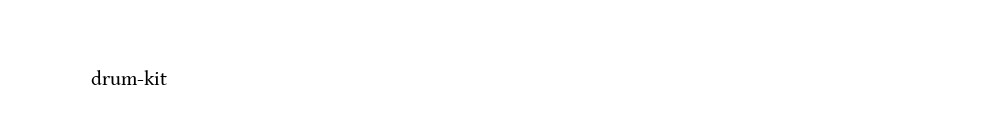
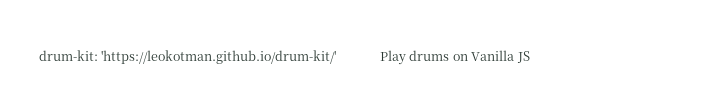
[91,70,167,85] drum-kit -> [39,50,530,65] drum-kit: 'https://leokotman.github.io/drum-kit/' Play drums on Vanilla JS

